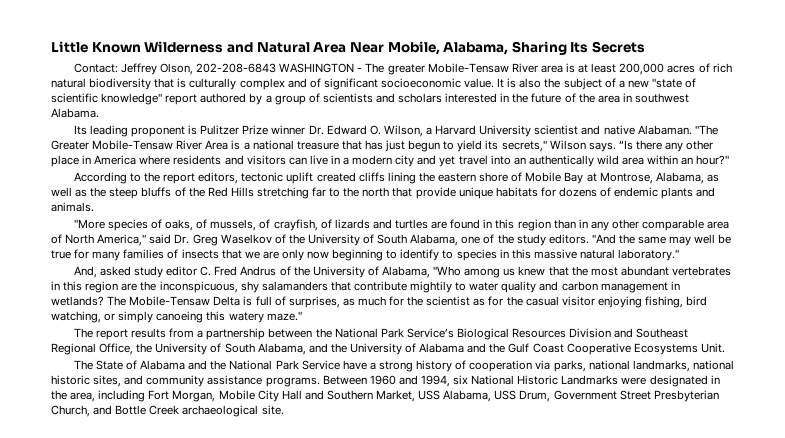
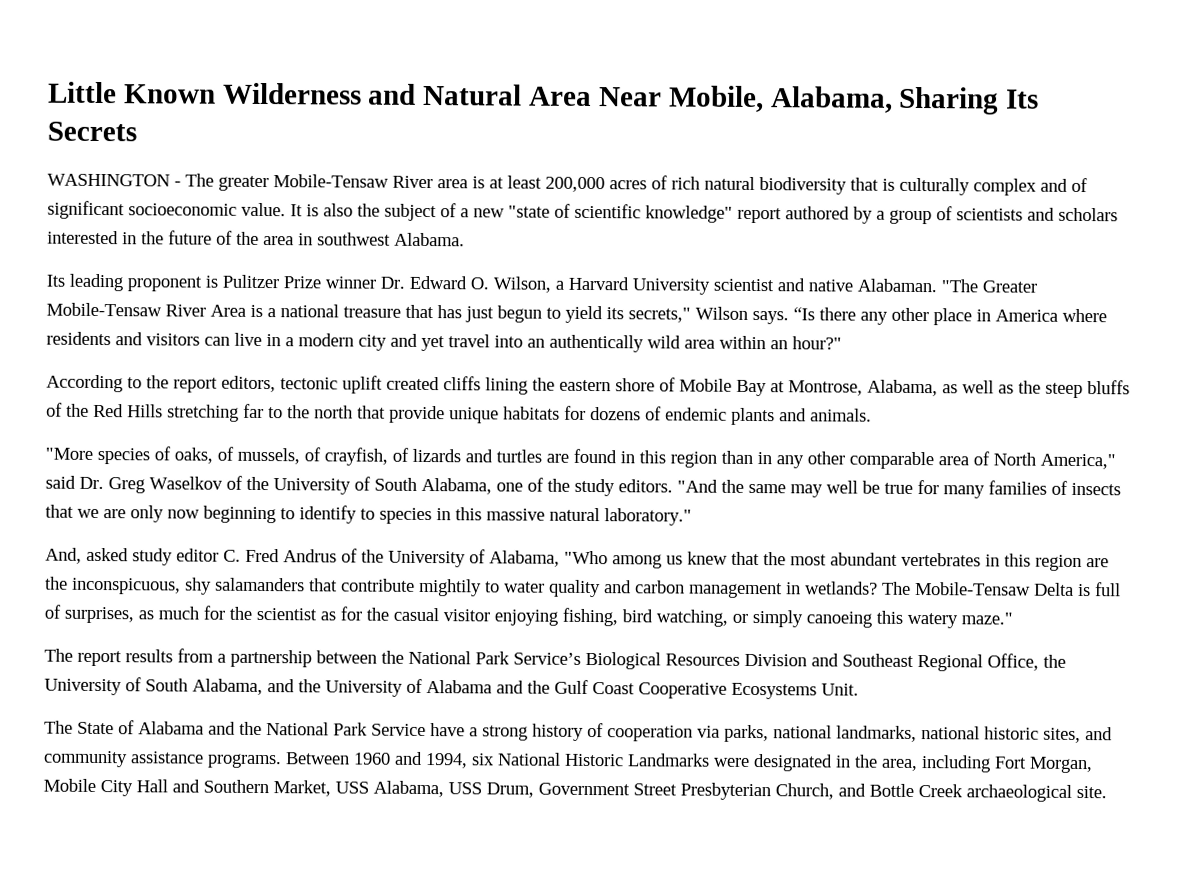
[73,63,277,75] Contact: Jeffrey Olson, 202-208-6843 -> (137, 131) none

